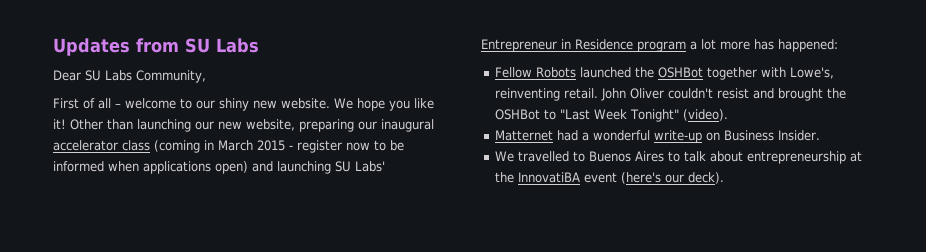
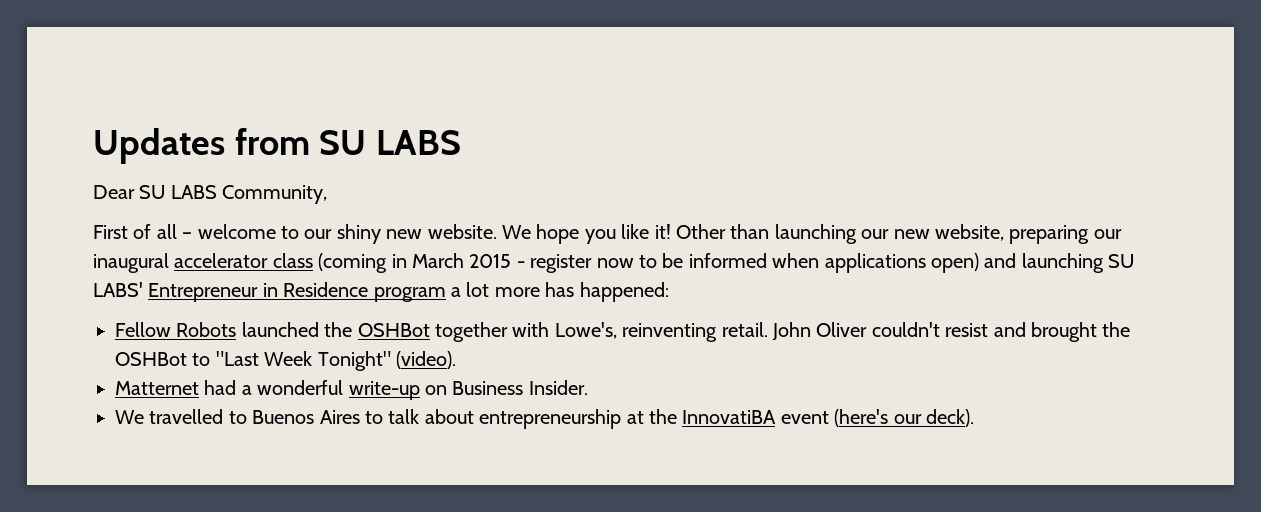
[216,38,259,53] Labs -> [376,130,462,155] LABS
[105,70,132,81] Labs -> [170,185,217,199] LABS
[355,161,385,172] Labs' -> [93,282,143,297] LABS'

